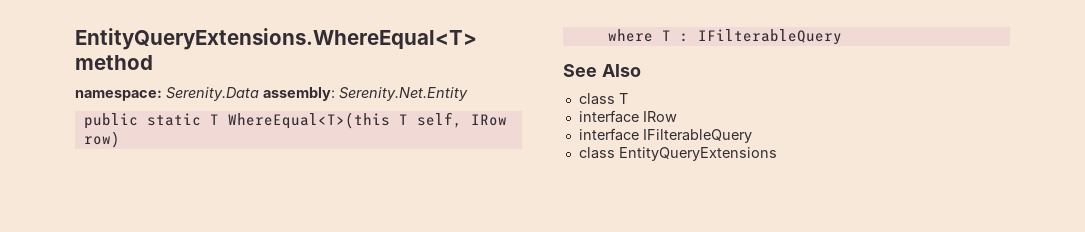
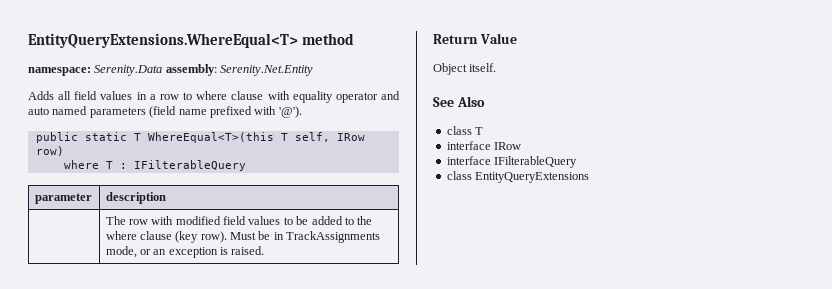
(468, 94) none -> [28,91,400,103] [28,106,302,118] // Adds all field values in a row to where clause with equality operator and auto named parameters (field name prefixed with '@').
(842, 37) none -> [34,193,92,204] [105,192,166,204] [105,216,373,225] [105,231,381,243] [105,246,265,258] [433,33,517,44] [433,63,497,75] // parameter | description // | The row with modified field values to be added to the where clause (key row). Must be in TrackAssignments mode, or an exception is raised. // Return Value // Object itself.

